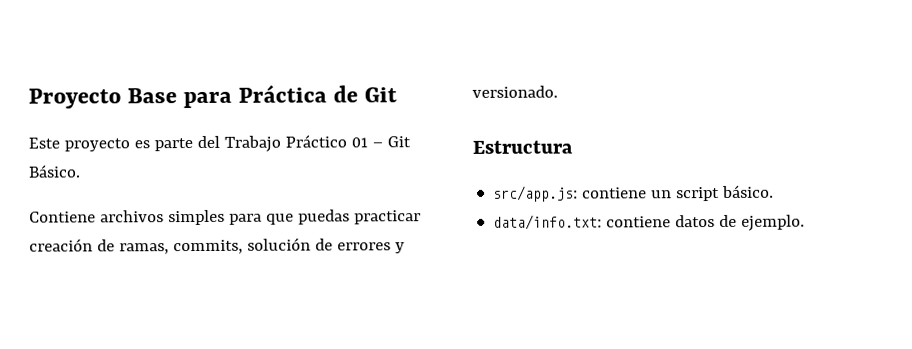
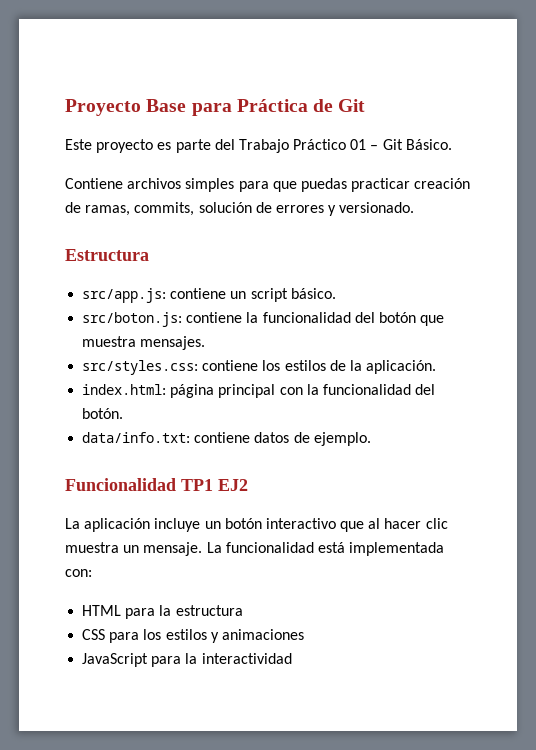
(775, 191) none -> [82,312,445,327] [82,336,206,350] [82,360,437,375] [82,384,436,398] [82,408,124,419] // src/boton.js: contiene la funcionalidad del botón que muestra mensajes. // src/styles.css: contiene los estilos de la aplicación. // index.html: página principal con la funcionalidad del botón.
(806, 222) none -> [65,478,248,491] [65,518,448,532] [65,542,445,556] [65,569,92,577] [82,605,243,619] [82,629,304,643] [82,653,292,667] // Funcionalidad TP1 EJ2 // La aplicación incluye un botón interactivo que al hacer clic muestra un mensaje. La funcionalidad está implementada con: // HTML para la estructura // CSS para los estilos y animaciones // JavaScript para la interactividad

